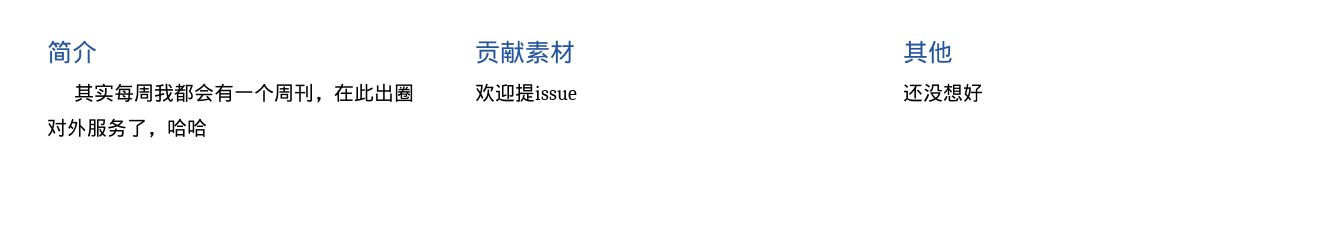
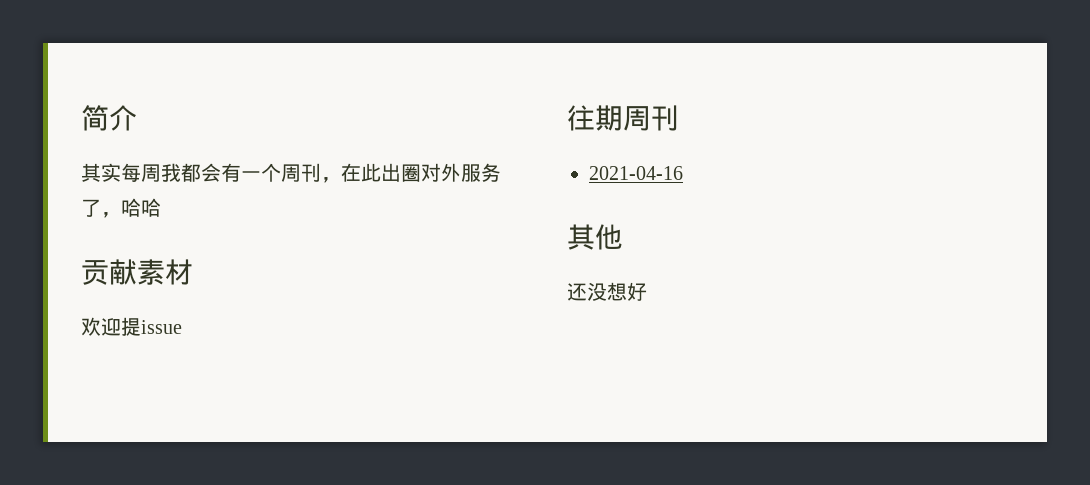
(577, 92) none -> [567,105,679,131] [589,166,683,180] // 往期周刊 // 2021-04-16

